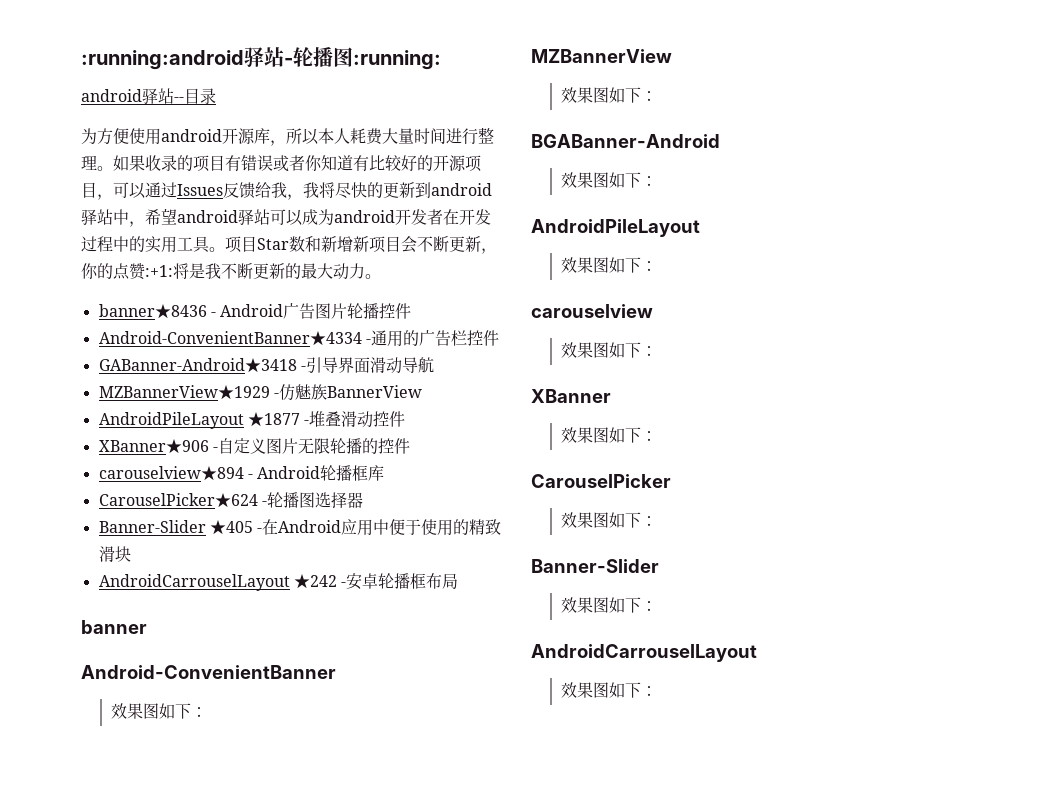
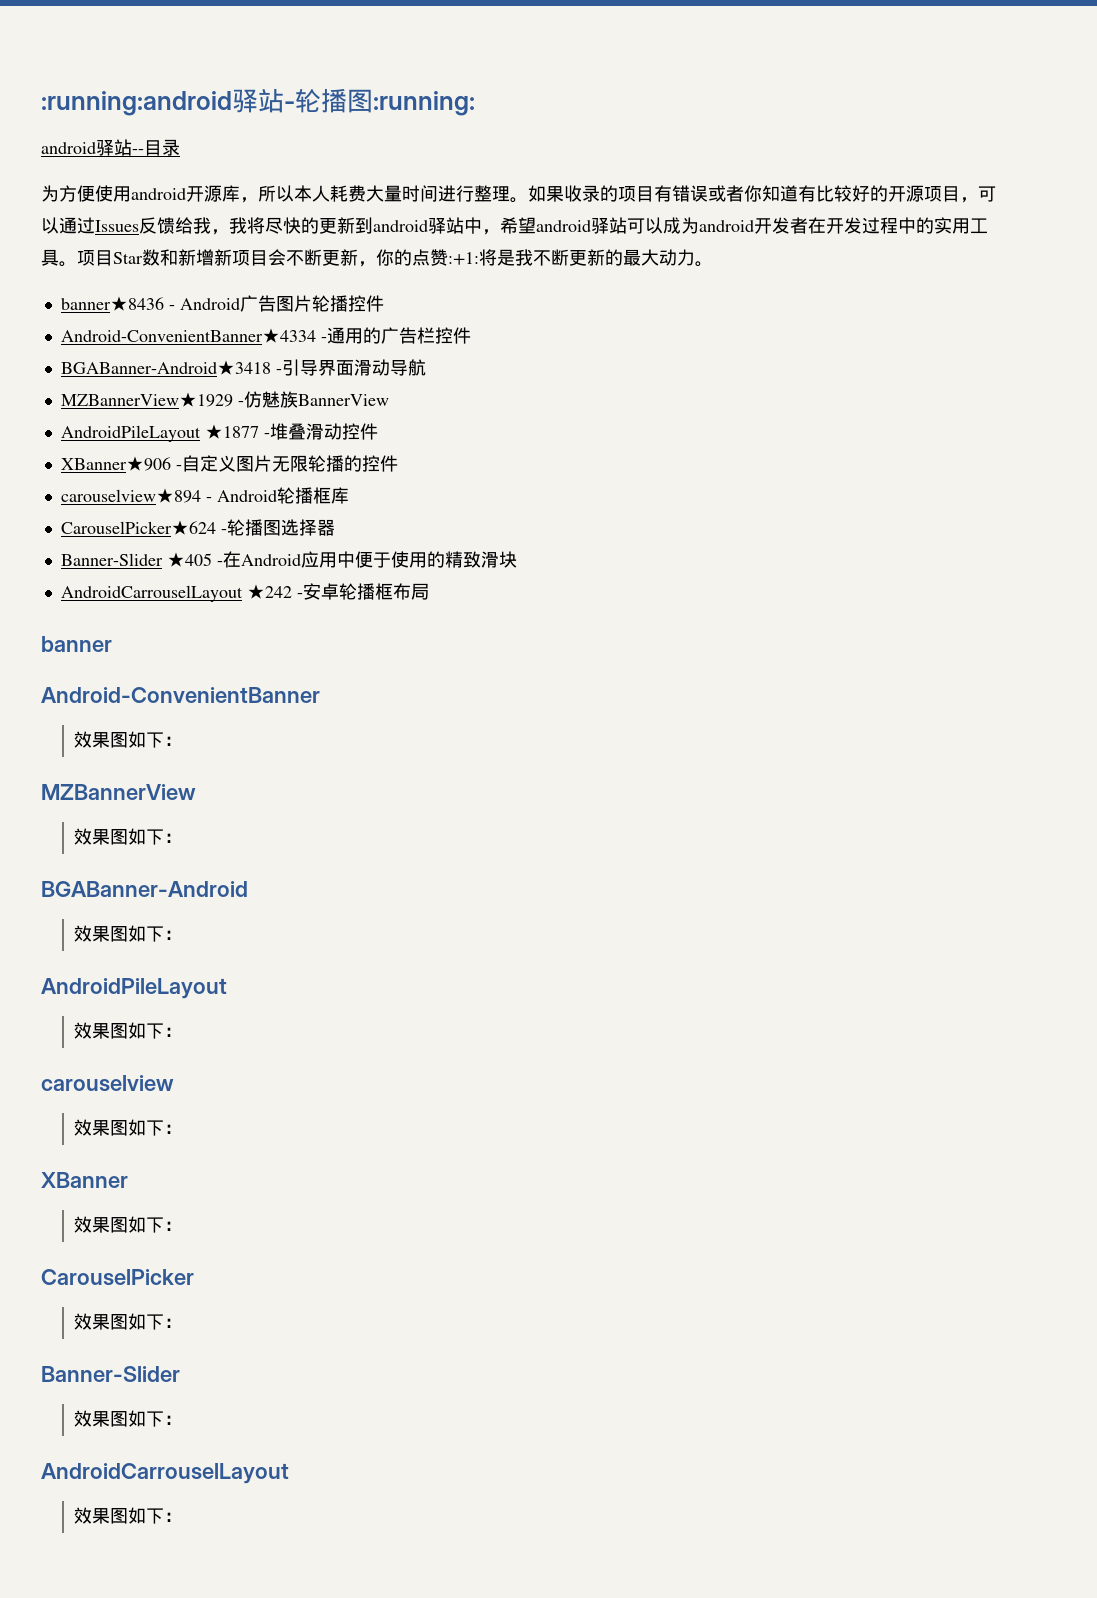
[98,358,297,373] GABanner-Android★3418 -> [60,360,271,375] BGABanner-Android★3418

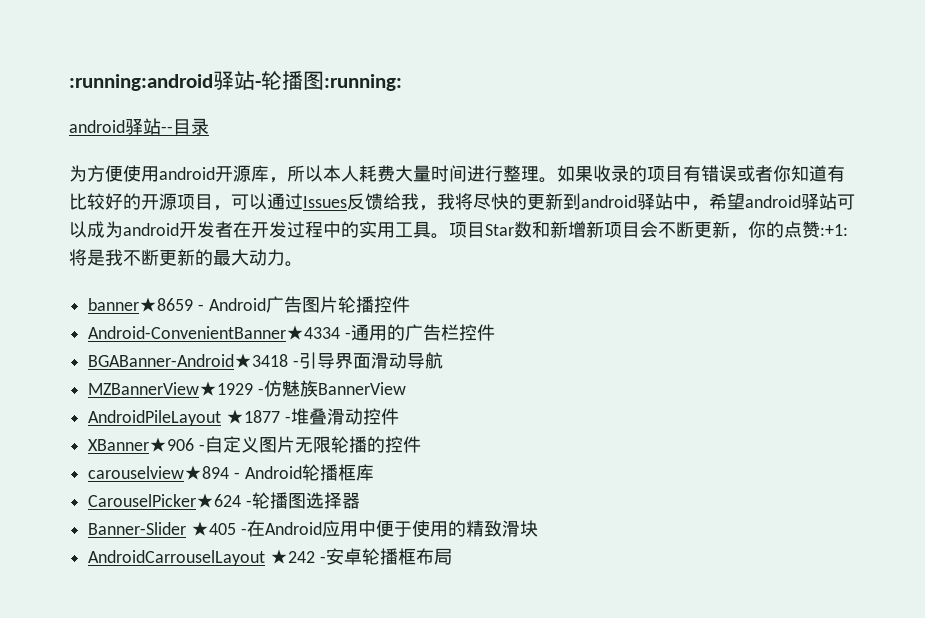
[60,296,164,311] banner★8436 -> [88,297,194,312] banner★8659
[41,636,112,652] [41,687,320,703] [74,731,183,748] [41,784,196,800] [74,828,183,845] [41,881,248,897] [74,925,183,942] [41,978,227,999] [74,1022,183,1039] [41,1075,174,1092] [74,1119,183,1136] [41,1172,128,1188] [74,1216,183,1233] [41,1269,194,1286] [74,1313,183,1330] [41,1366,180,1382] [74,1410,183,1427] [41,1463,289,1484] [74,1507,183,1524] // banner // Android-ConvenientBanner // 效果图如下： // MZBannerView // 效果图如下： // BGABanner-Android // 效果图如下： // AndroidPileLayout // 效果图如下： // carouselview // 效果图如下： // XBanner // 效果图如下： // CarouselPicker // 效果图如下： // Banner-Slider // 效果图如下： // AndroidCarrouselLayout // 效果图如下： -> (452, 556) none

